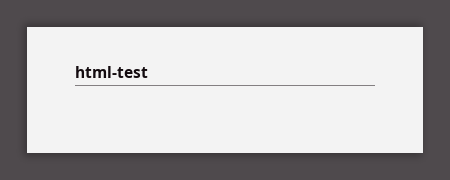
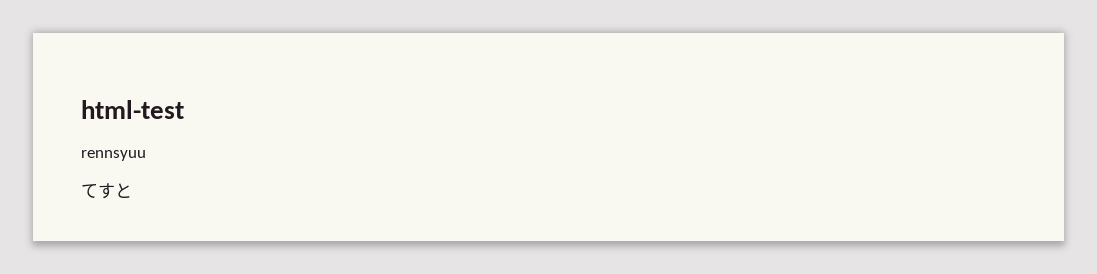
(148, 72) none -> [81,150,146,161] [81,183,132,199] // rennsyuu // てすと

